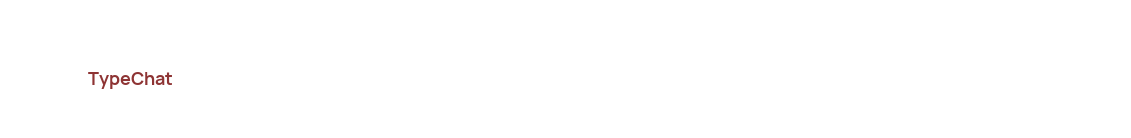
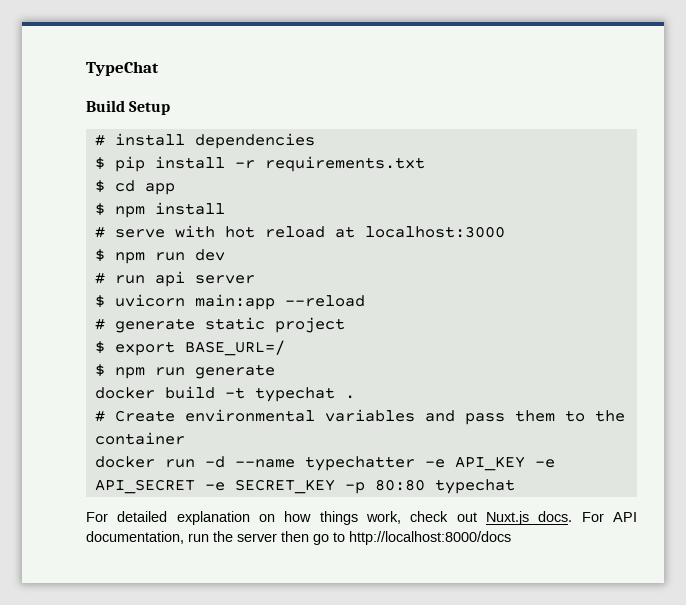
(173, 80) none -> [86,100,171,115] [94,133,315,149] [94,156,425,172] [94,180,175,195] [94,202,225,218] [94,225,505,238] [94,249,225,264] [94,271,255,287] [94,294,365,310] [94,317,345,333] [94,340,285,356] [94,364,275,379] [94,386,355,402] [94,409,625,425] [94,432,185,445] [94,456,555,471] [94,479,515,494] [86,511,637,525] [86,531,511,545] // Build Setup // # install dependencies // $ pip install -r requirements.txt // $ cd app // $ npm install // # serve with hot reload at localhost:3000 // $ npm run dev // # run api server // $ uvicorn main:app --reload // # generate static project // $ export BASE_URL=/ // $ npm run generate // docker build -t typechat . // # Create environmental variables and pass them to the container // docker run -d --name typechatter -e API_KEY -e API_SECRET -e SECRET_KEY -p 80:80 typechat // For detailed explanation on how things work, check out Nuxt.js docs. For API documentation, run the server then go to http://localhost:8000/docs

